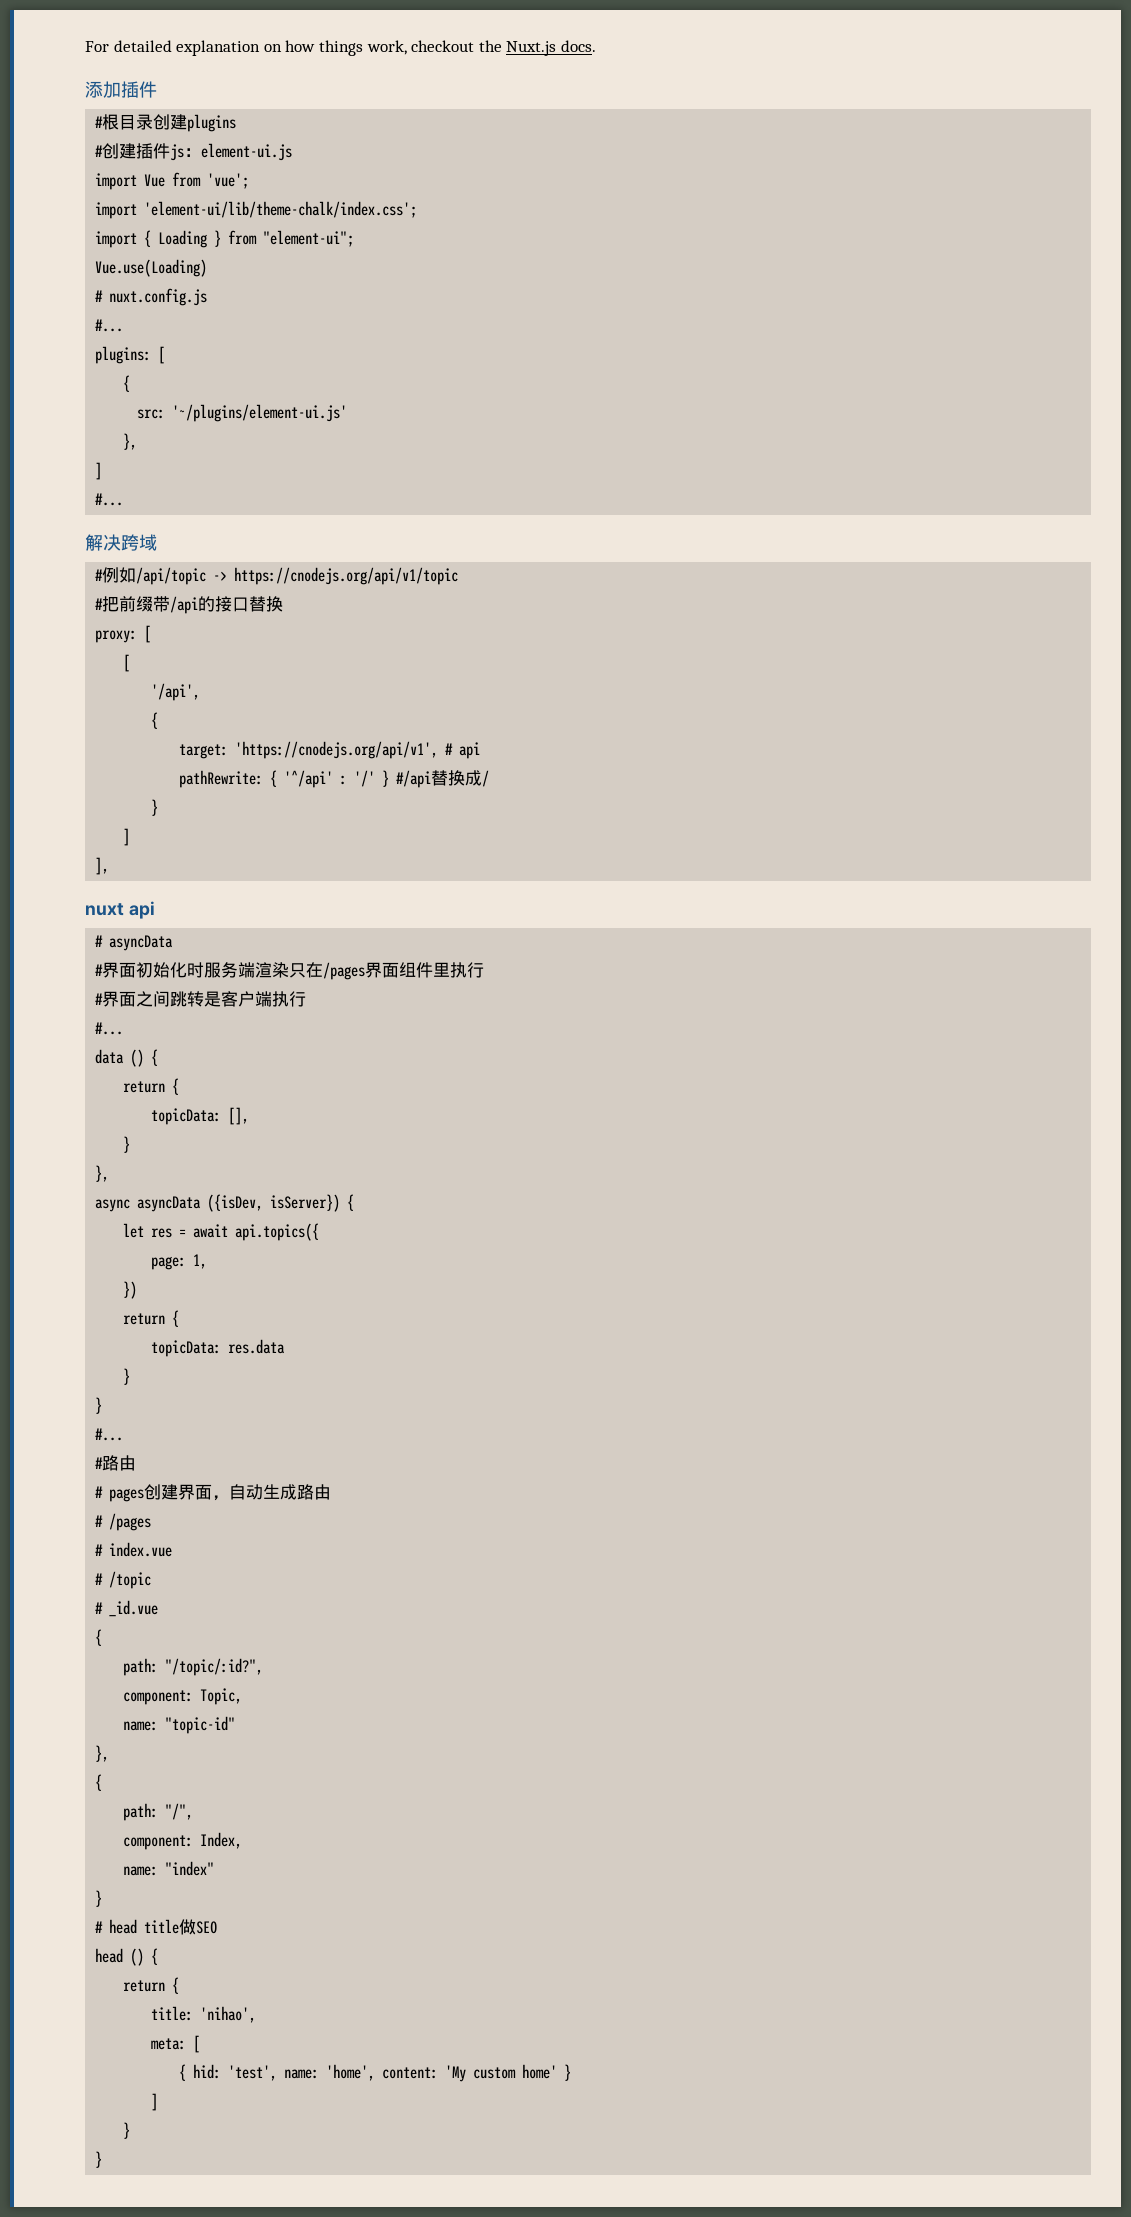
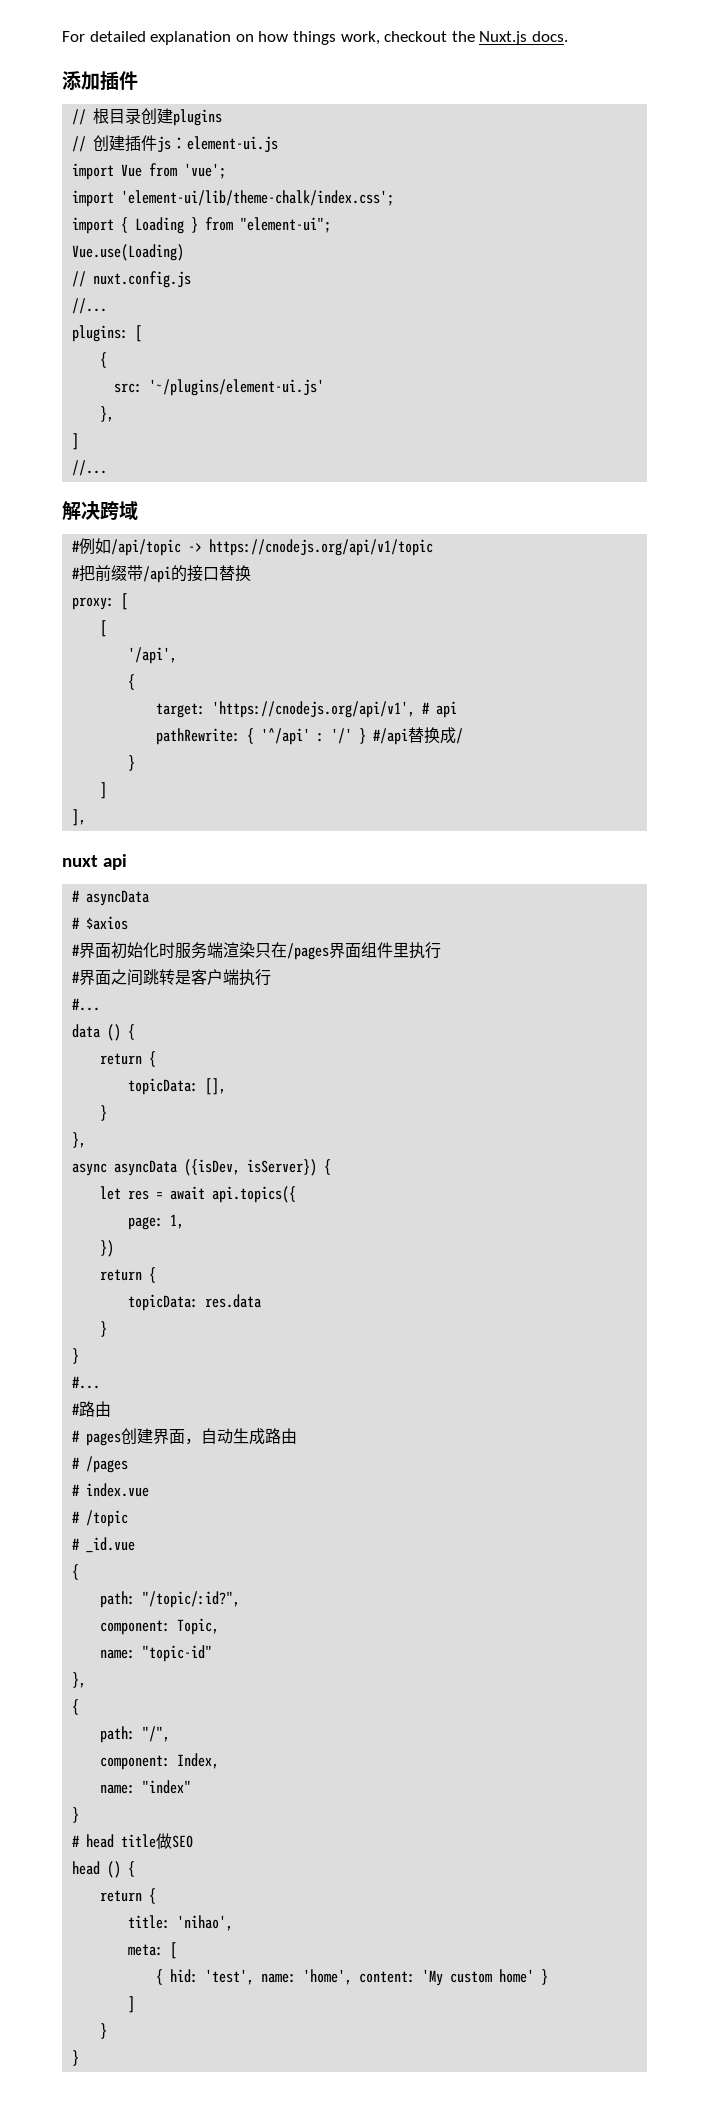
[95,116,104,128] # -> [72,109,87,125] //
[95,145,104,157] # -> [72,136,87,152] //
[95,290,104,302] # -> [72,271,87,287] //
[95,319,124,332] #... -> [72,298,108,314] //...
[95,493,124,506] #... -> [72,460,108,476] //...
(174, 943) none -> [72,916,129,930] // # $axios

